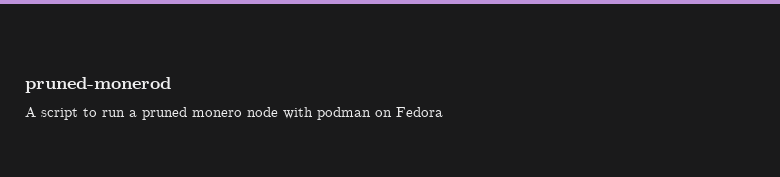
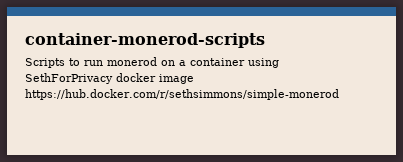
[25,77,171,93] [25,107,443,120] pruned-monerod // A script to run a pruned monero node with podman on Fedora -> [25,33,265,48] [25,57,279,68] [25,73,194,84] [25,89,339,100] container-monerod-scripts // Scripts to run monerod on a container using SethForPrivacy docker image https://hub.docker.com/r/sethsimmons/simple-monerod

